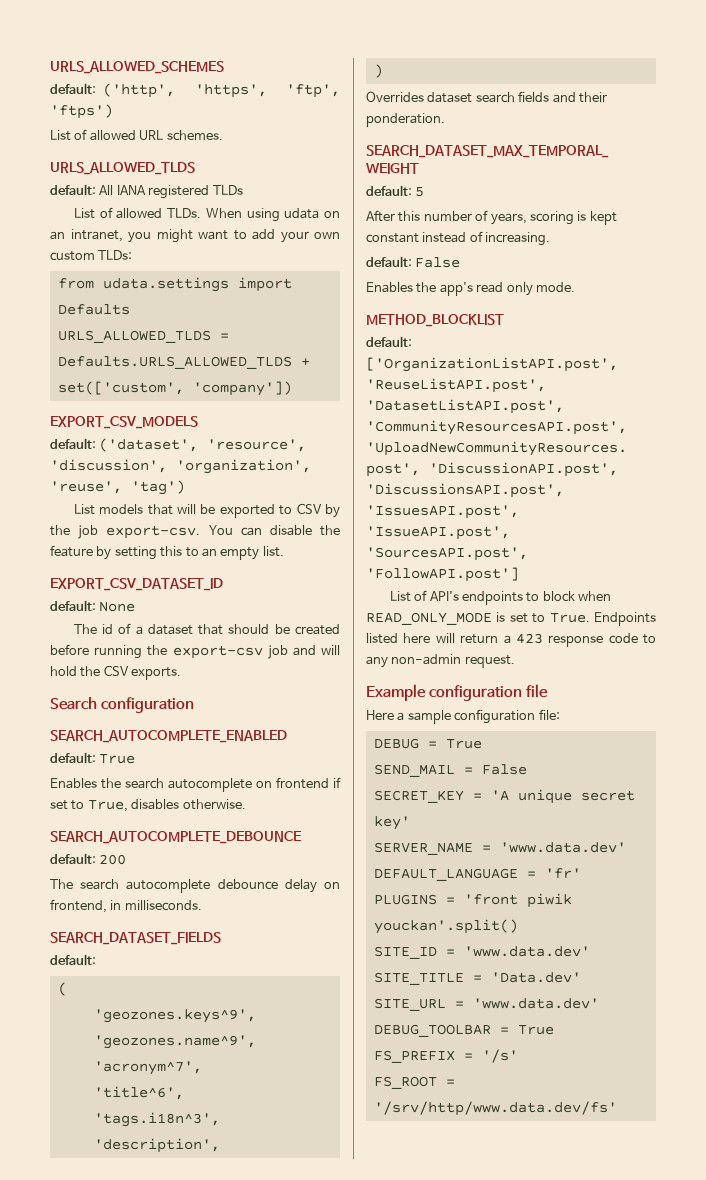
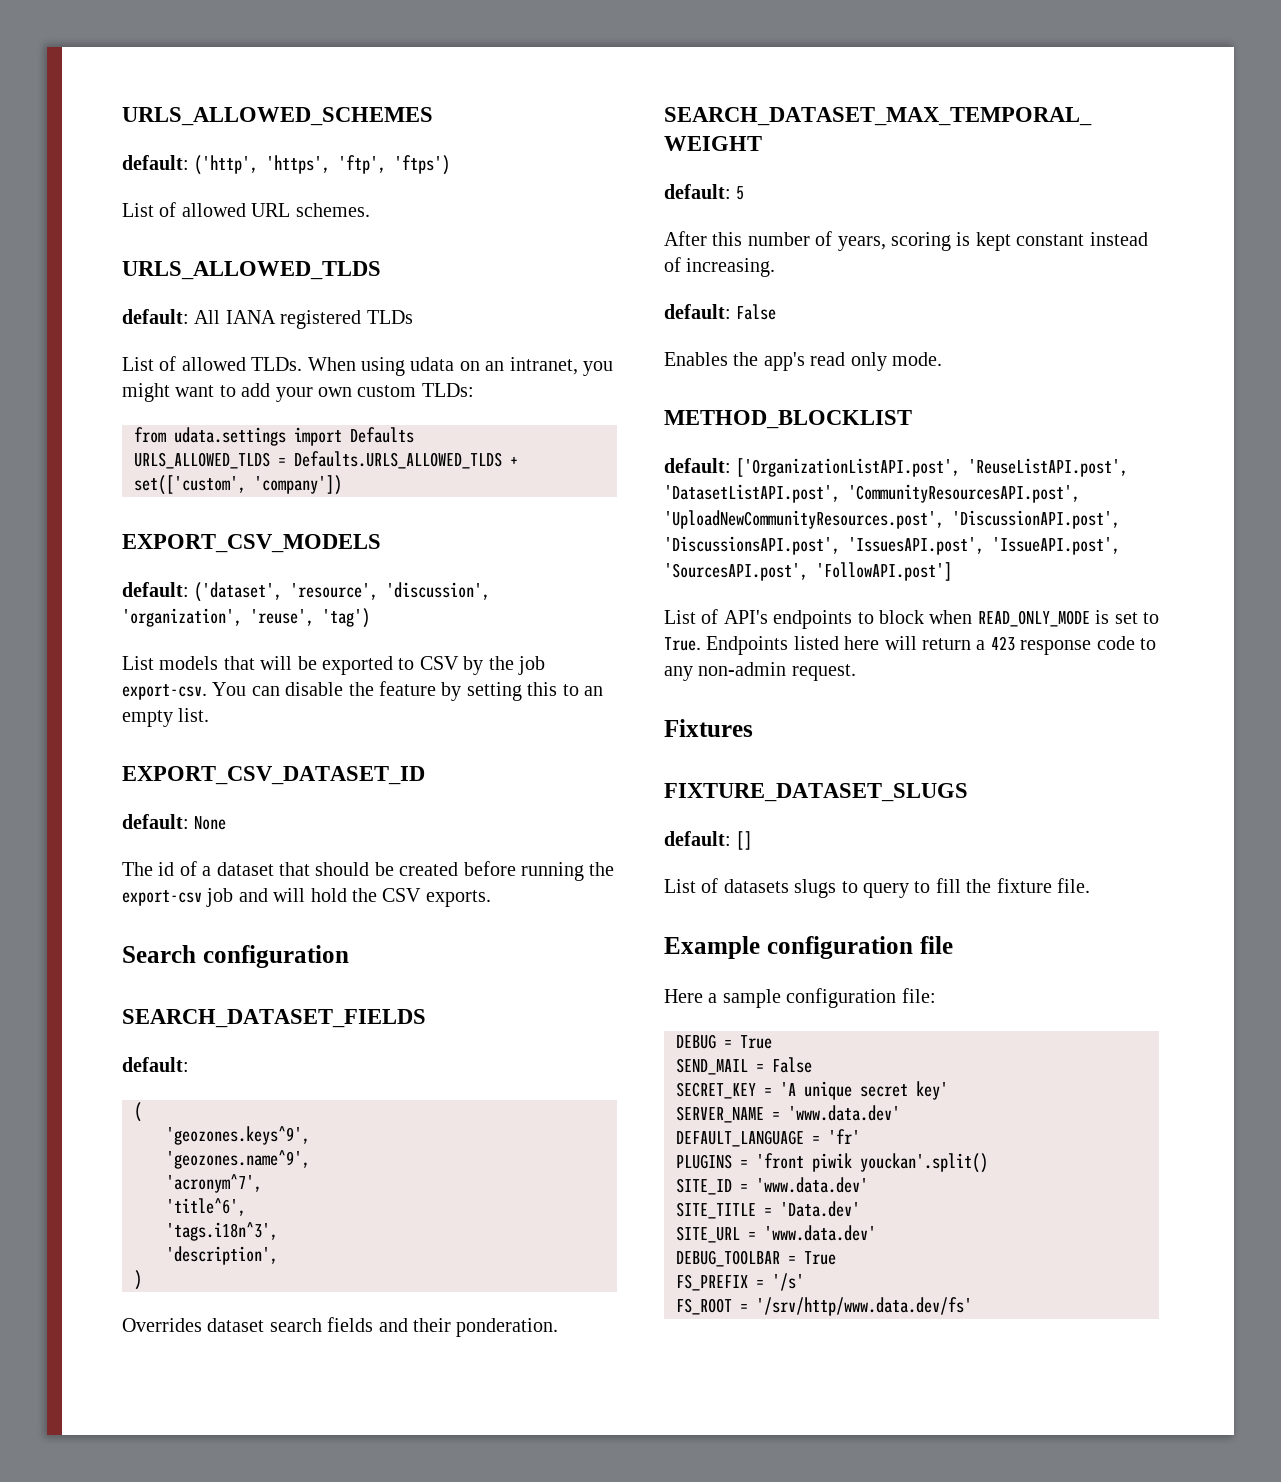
[50,730,287,743] [50,752,136,764] [50,777,341,792] [50,799,246,812] [50,831,301,844] [50,853,127,865] [50,879,340,893] [50,899,202,913] // SEARCH_AUTOCOMPLETE_ENABLED // default: True // Enables the search autocomplete on frontend if set to True, disables otherwise. // SEARCH_AUTOCOMPLETE_DEBOUNCE // default: 200 // The search autocomplete debounce delay on frontend, in milliseconds. -> (349, 956) none
(515, 661) none -> [664,719,753,737] [664,783,968,802] [664,831,753,850] [664,878,1090,898] // Fixtures // FIXTURE_DATASET_SLUGS // default: [] // List of datasets slugs to query to fill the fixture file.

